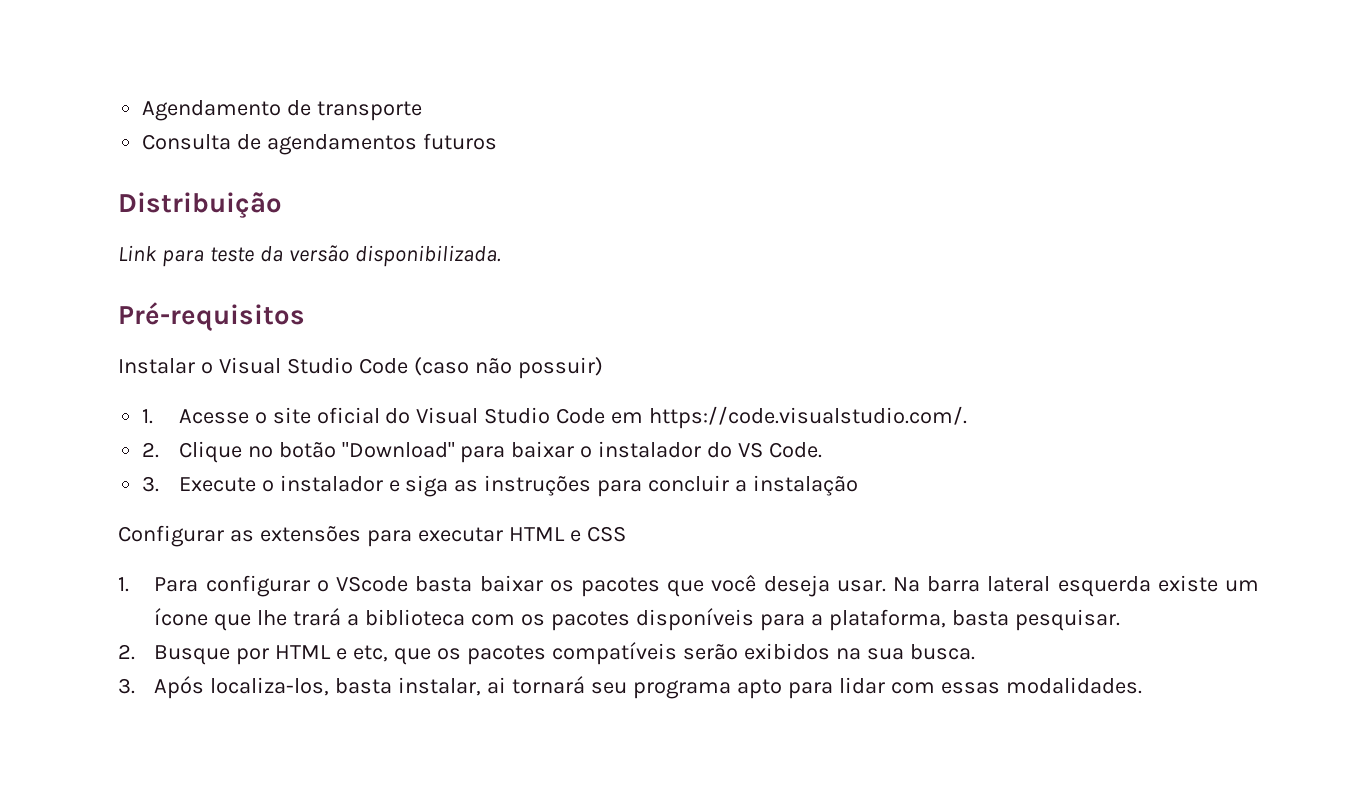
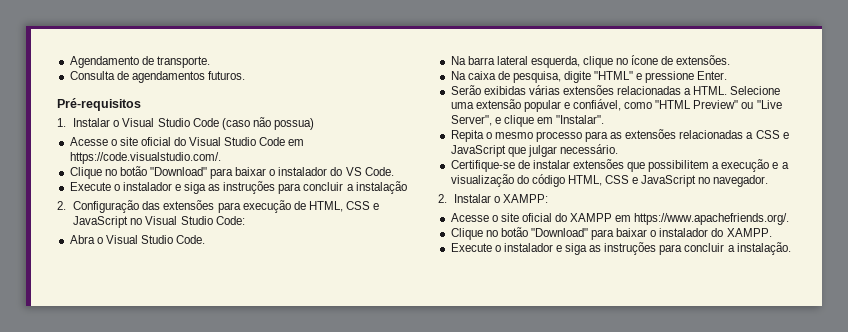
[317,101,423,121] transporte -> [156,56,210,68] transporte.
[423,133,498,150] [118,192,282,219] [118,245,501,267] futuros // Distribuição // Link para teste da versão disponibilizada. -> [207,71,245,80] futuros.
(305, 316) none -> [57,118,66,127] 1.
[517,357,603,379] [142,409,154,424] possuir) // 1. -> [273,118,314,130] possua) //
[142,442,160,458] 2. -> (221, 158) none
[142,476,160,492] 3. -> (394, 171) none
[118,525,626,547] [118,574,1259,597] [154,608,1120,631] [118,642,975,665] [118,676,1142,699] Configurar as extensões para executar HTML e CSS // 1. Para configurar o VScode basta baixar os pacotes que você deseja usar. Na barra lateral esquerda existe um ícone que lhe trará a biblioteca com os pacotes disponíveis para a plataforma, basta pesquisar. // 2. Busque por HTML e etc, que os pacotes compatíveis serão exibidos na sua busca. // 3. Após localiza-los, basta instalar, ai tornará seu programa apto para lidar com essas modalidades. -> [57,200,380,213] [73,216,245,228] [69,235,206,244] [450,55,731,68] [450,71,728,83] [450,85,781,95] [450,99,782,112] [450,115,605,127] [450,129,789,142] [450,144,618,157] [450,159,789,172] [450,174,769,187] [438,194,549,203] [450,213,790,225] [450,227,772,240] [450,242,791,255] 2. Configuração das extensões para execução de HTML, CSS e JavaScript no Visual Studio Code: // Abra o Visual Studio Code. // Na barra lateral esquerda, clique no ícone de extensões. // Na caixa de pesquisa, digite "HTML" e pressione Enter. // Serão exibidas várias extensões relacionadas a HTML. Selecione uma extensão popular e confiável, como "HTML Preview" ou "Live Server", e clique em "Instalar". // Repita o mesmo processo para as extensões relacionadas a CSS e JavaScript que julgar necessário. // Certifique-se de instalar extensões que possibilitem a execução e a visualização do código HTML, CSS e JavaScript no navegador. // 2. Instalar o XAMPP: // Acesse o site oficial do XAMPP em https://www.apachefriends.org/. // Clique no botão "Download" para baixar o instalador do XAMPP. // Execute o instalador e siga as instruções para concluir a instalação.

